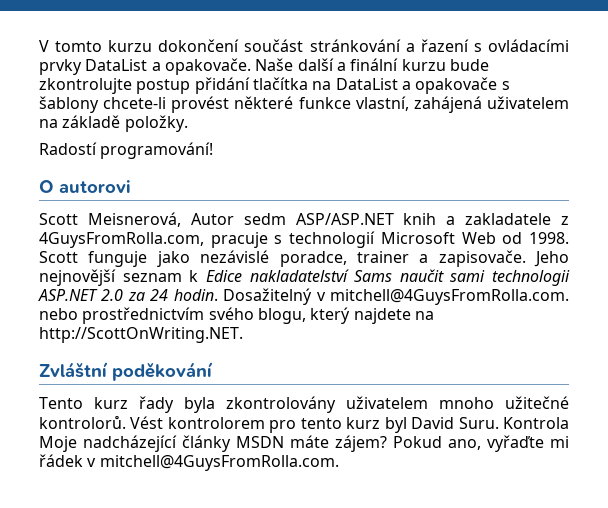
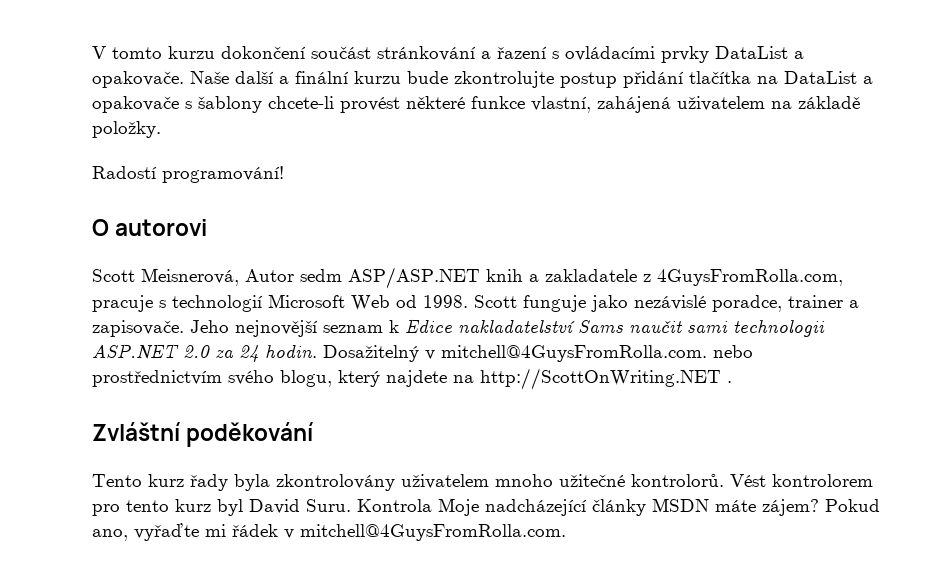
[39,327,243,343] http://ScottOnWriting.NET. -> [480,368,732,390] http://ScottOnWriting.NET .

